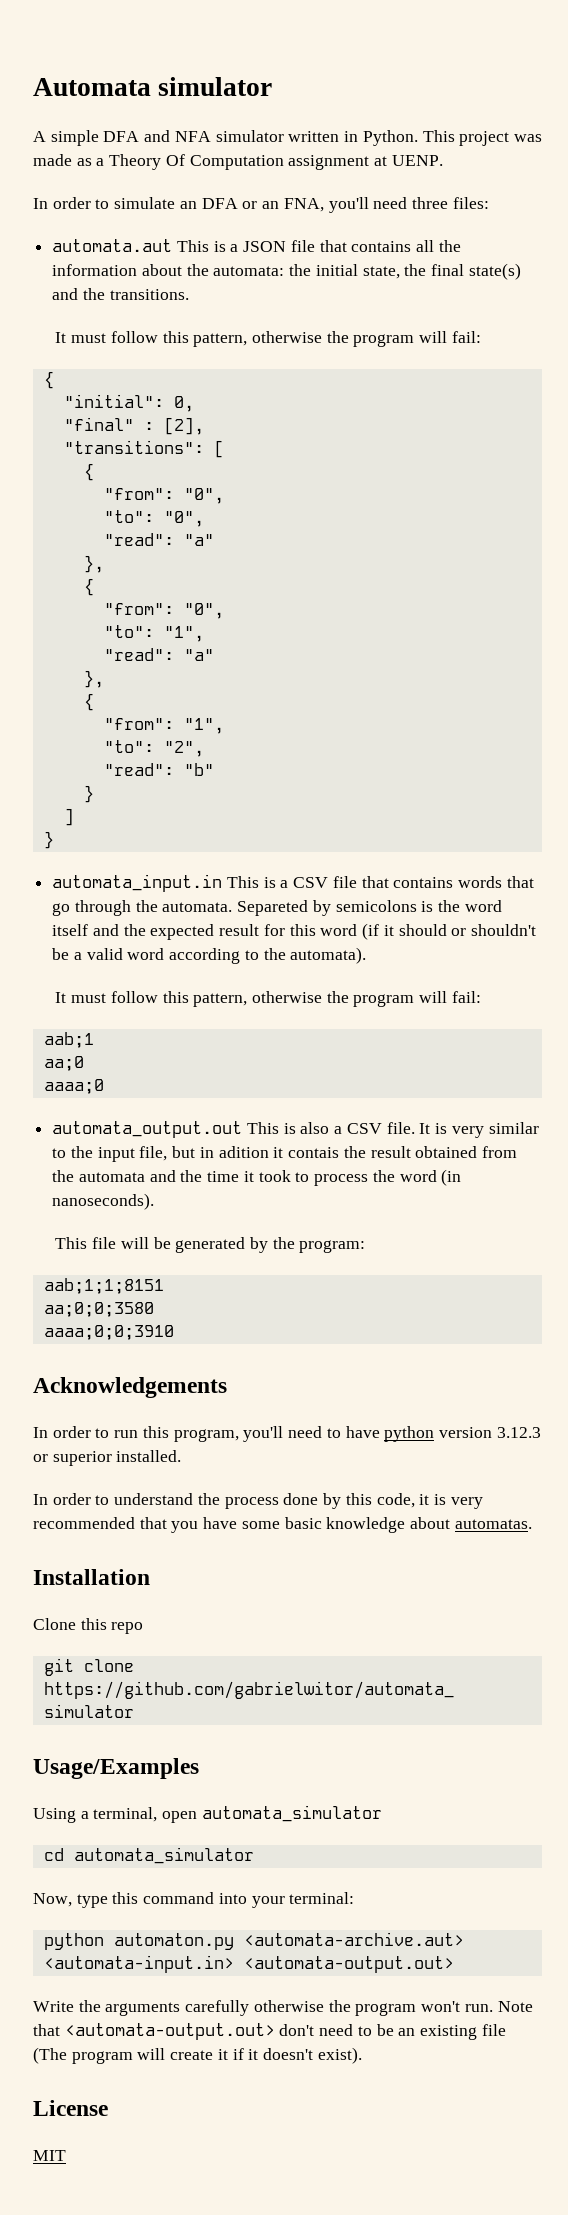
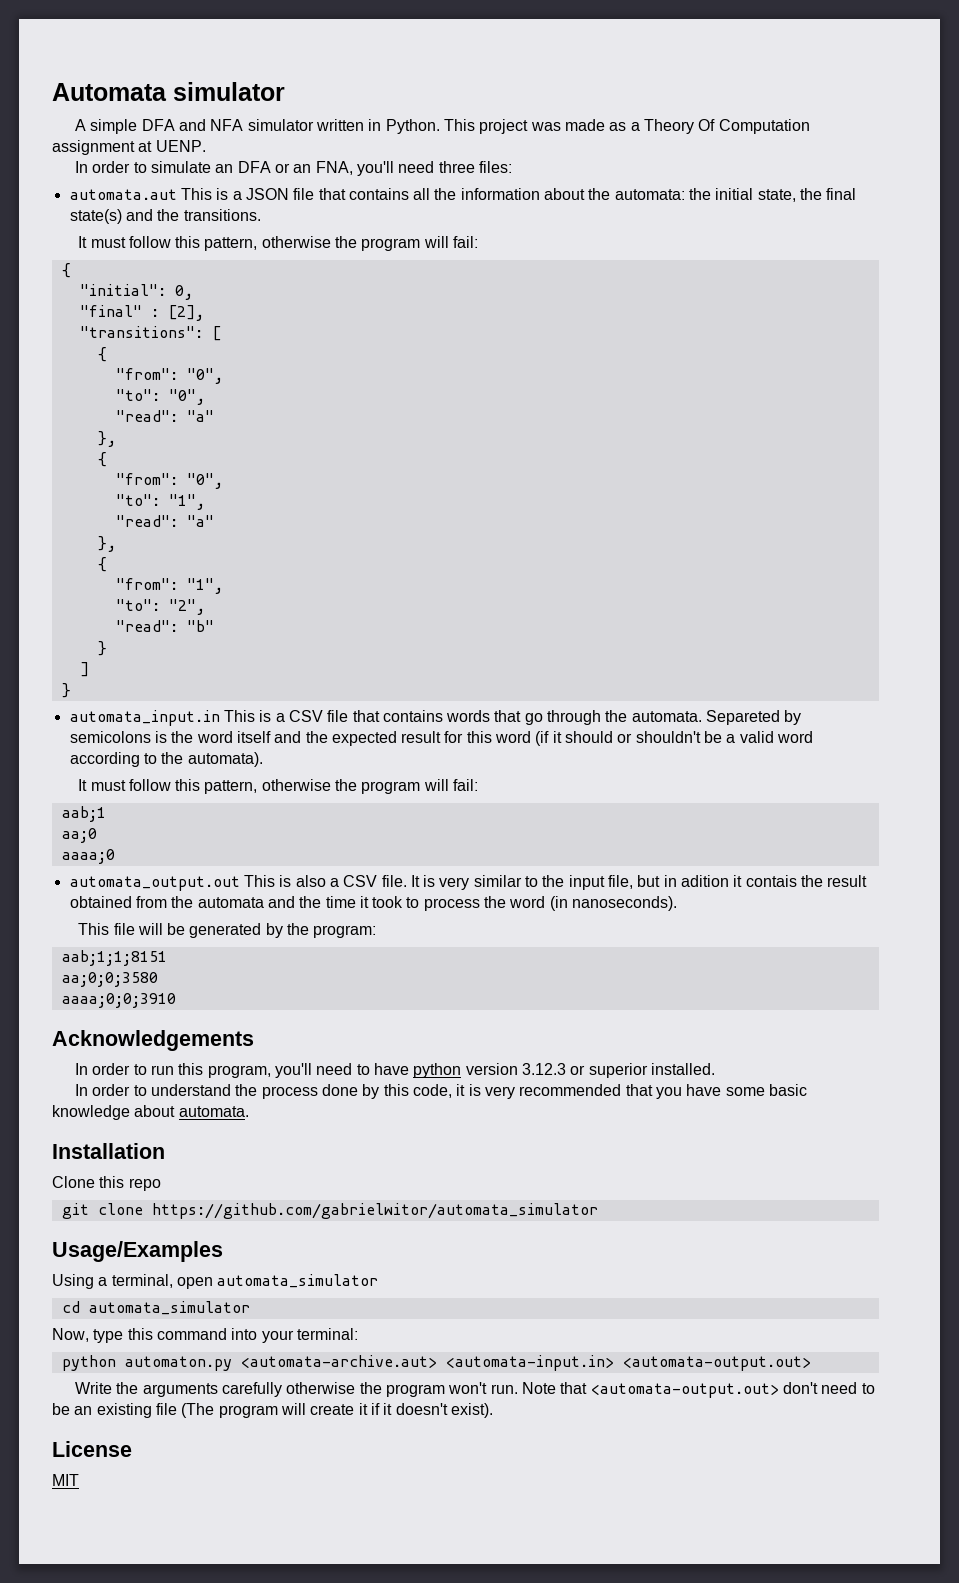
[454,1519,532,1529] automatas. -> [178,1106,249,1117] automata.

